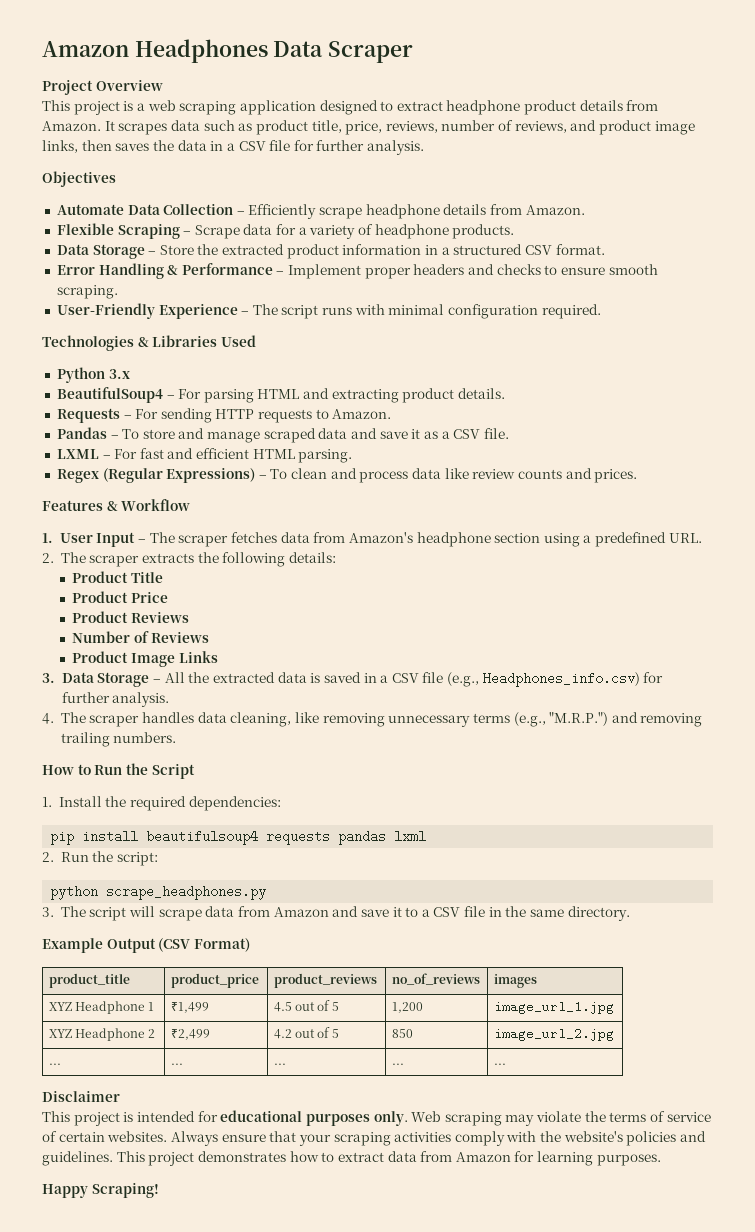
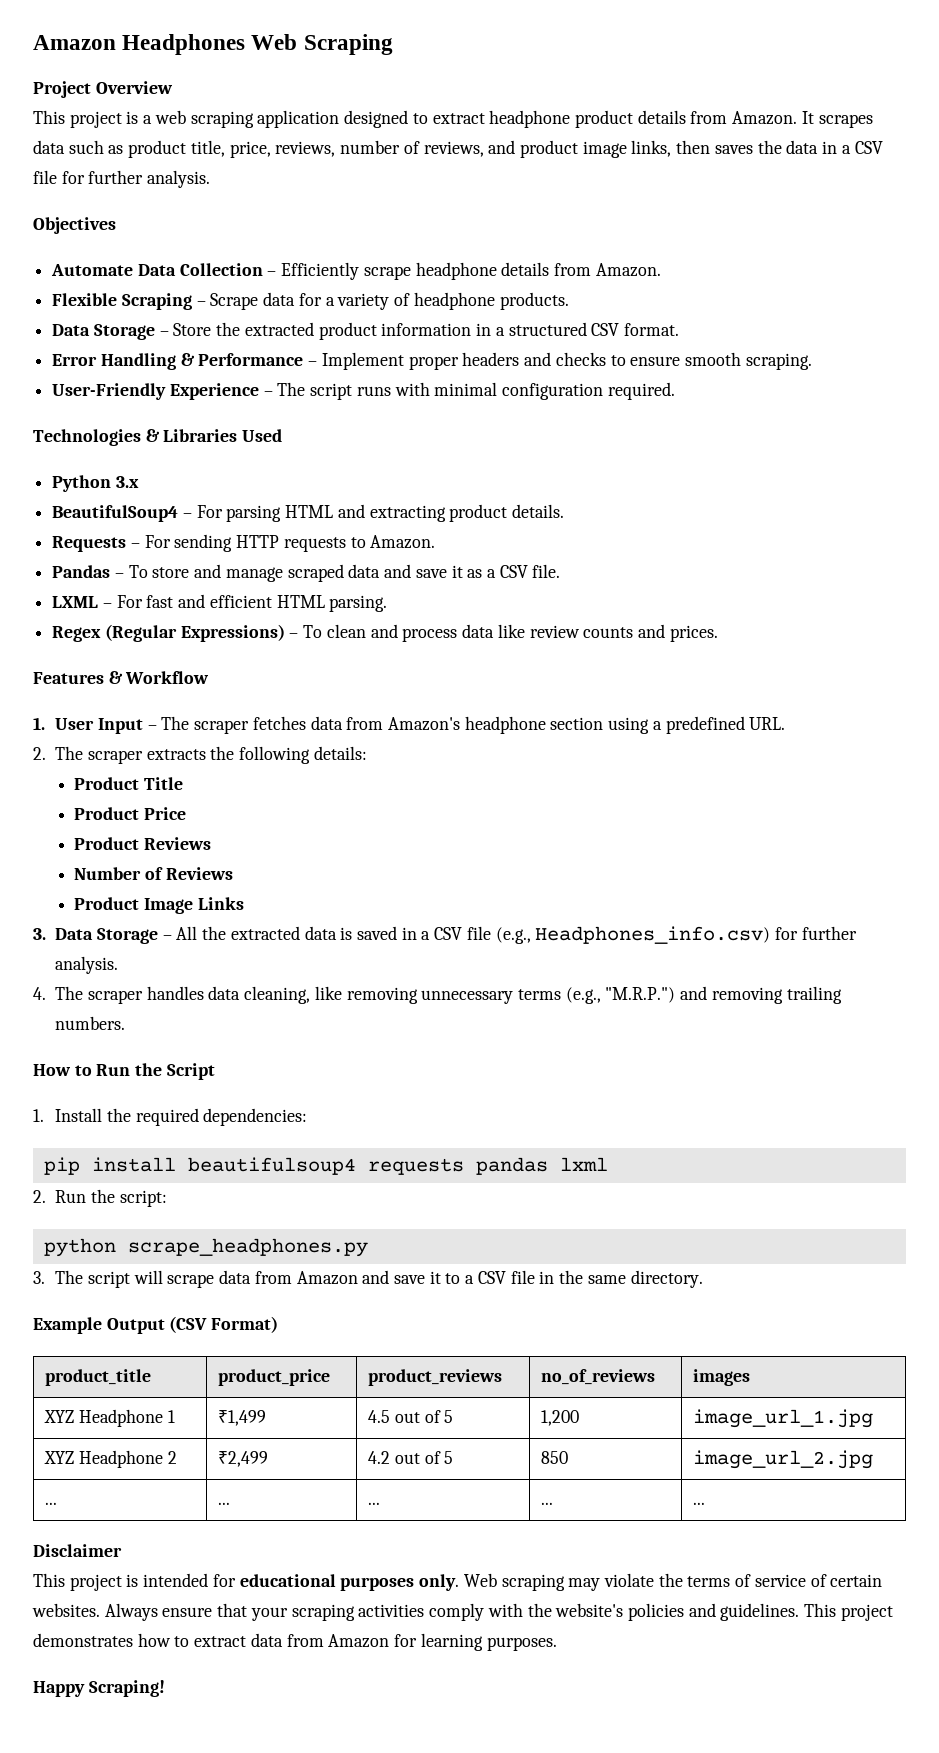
[273,41,414,63] Data Scraper -> [251,34,393,55] Web Scraping

